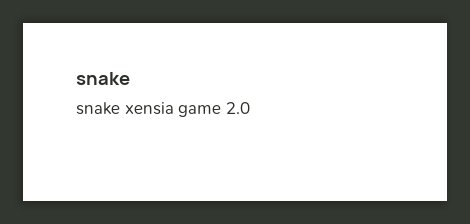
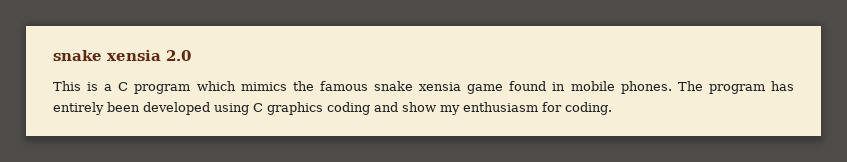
[76,72,130,85] [76,102,250,117] snake // snake xensia game 2.0 -> [53,50,191,61] [53,81,794,94] [53,102,612,115] snake xensia 2.0 // This is a C program which mimics the famous snake xensia game found in mobile phones. The program has entirely been developed using C graphics coding and show my enthusiasm for coding.

